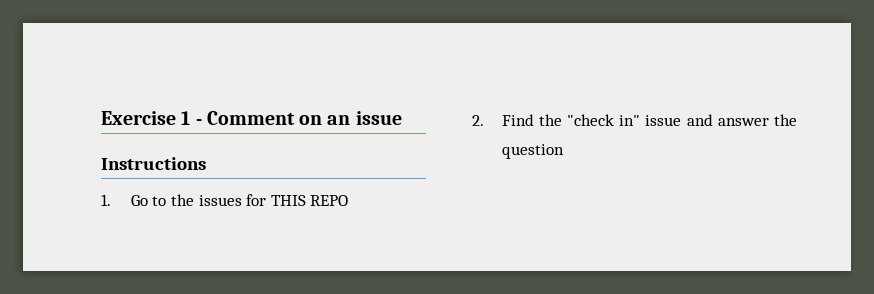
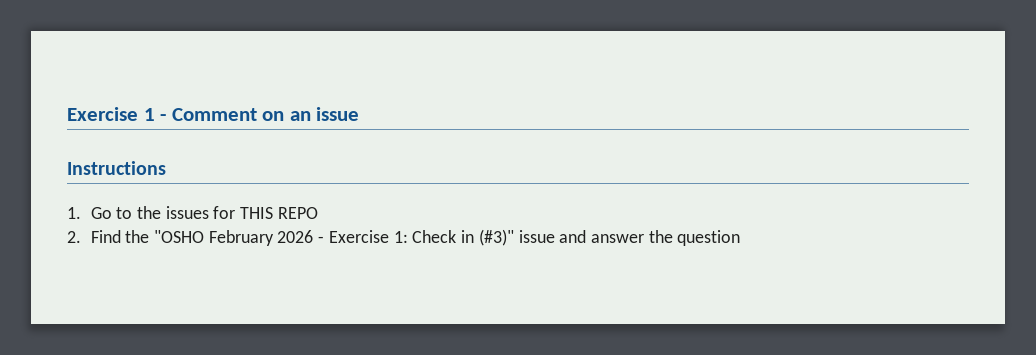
[567,114,641,126] "check in" -> [153,229,514,246] "OSHO February 2026 - Exercise 1: Check in (#3)"

